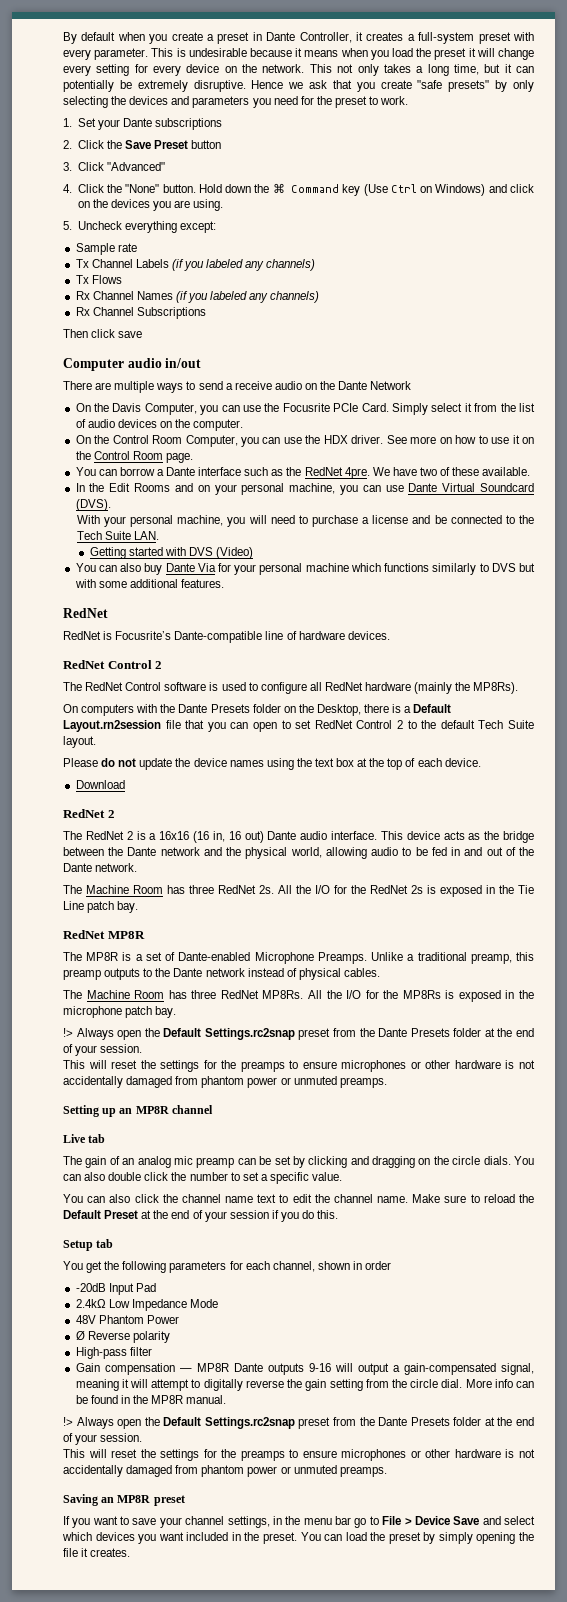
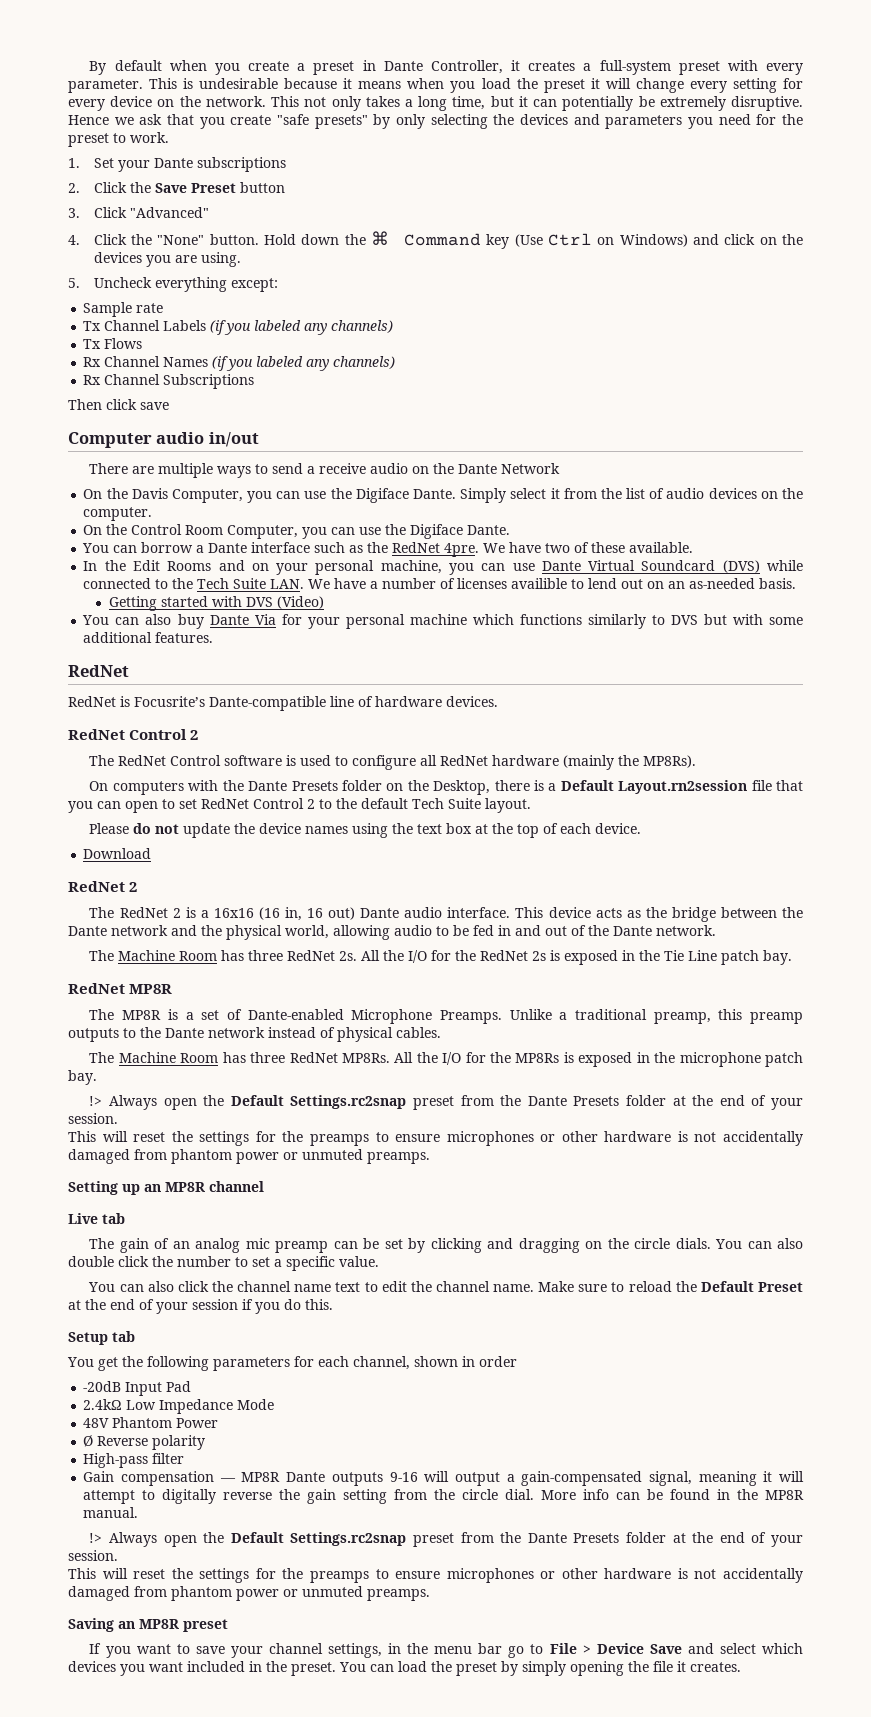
[282,403,389,412] Focusrite PCIe Card. -> [355,488,457,503] Digiface Dante.
[323,435,535,444] [75,451,193,463] HDX driver. See more on how to use it on the Control Room page. -> [410,524,511,539] Digiface Dante.
[75,499,111,511] [76,515,447,527] (DVS). // With your personal machine, you will need to purchase a license and be -> [722,560,804,573] (DVS) while
(160, 535) none -> [308,578,797,589] We have a number of licenses availible to lend out on an as-needed basis.

